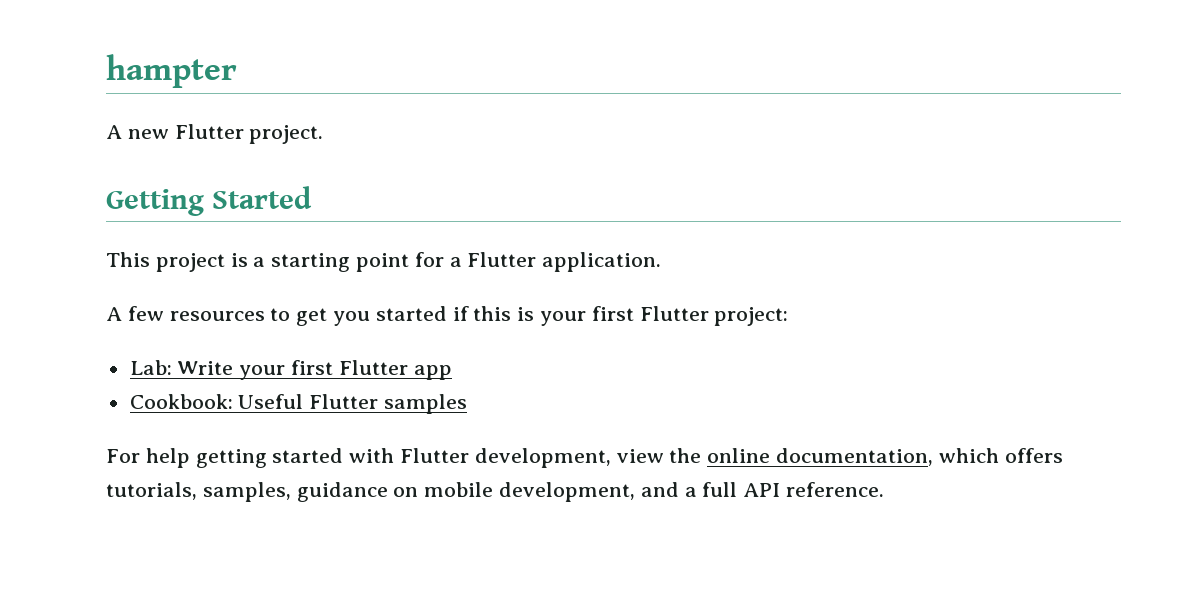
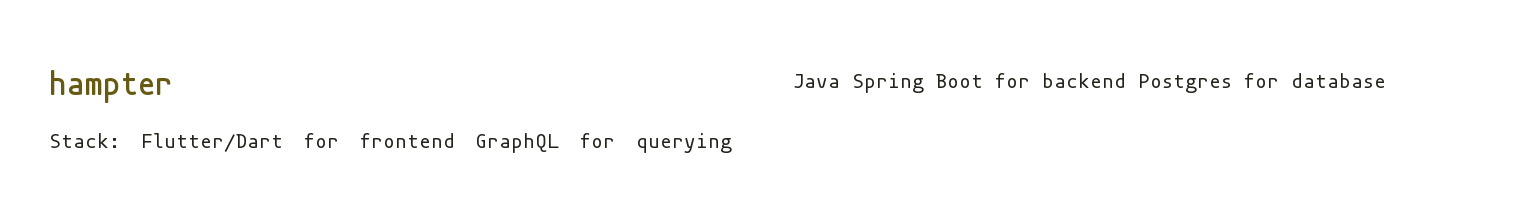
[106,124,324,144] [106,186,313,216] [106,252,662,272] [106,306,789,326] [129,360,452,380] [129,394,468,414] [106,448,1063,468] [106,482,885,502] A new Flutter project. // Getting Started // This project is a starting point for a Flutter application. // A few resources to get you started if this is your first Flutter project: // Lab: Write your first Flutter app // Cookbook: Useful Flutter samples // For help getting started with Flutter development, view the online documentation, which offers tutorials, samples, guidance on mobile development, and a full API reference. -> [49,133,732,153] [793,73,1386,93] Stack: Flutter/Dart for frontend GraphQL for querying Java Spring Boot for backend Postgres for database

